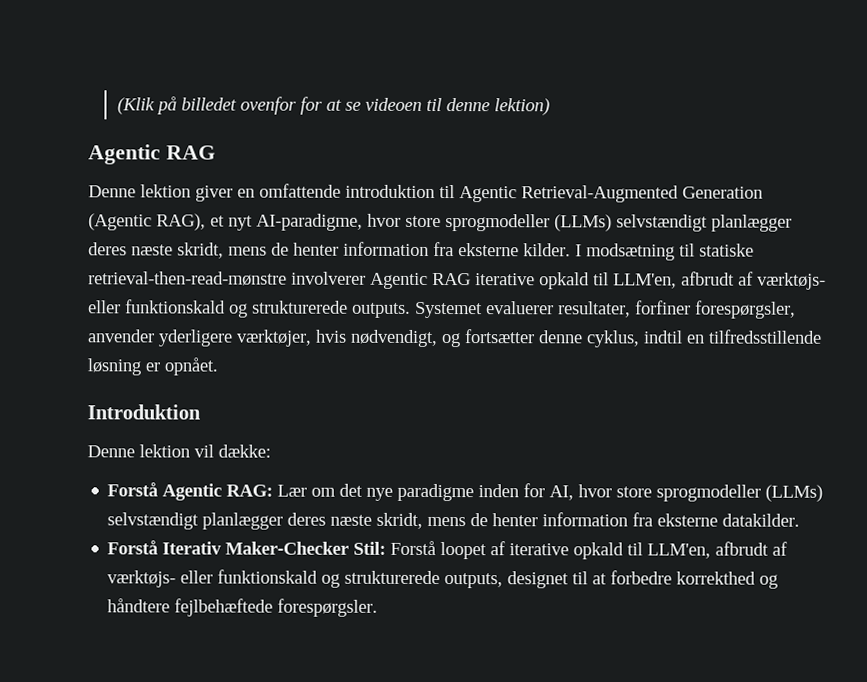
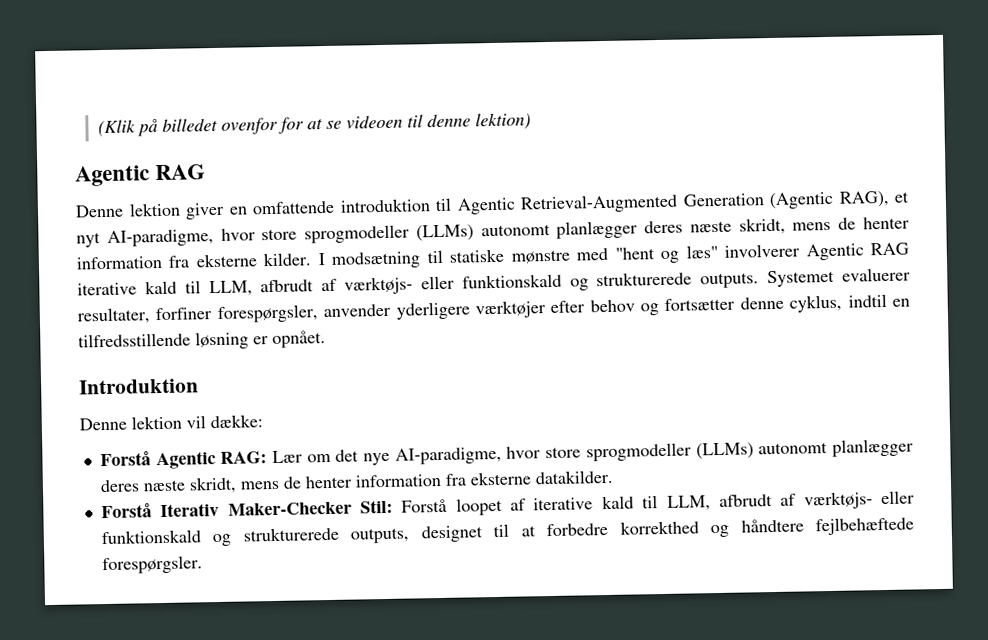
[616,214,708,232] selvstændigt -> [480,223,551,237] autonomt
[88,271,287,286] retrieval-then-read-mønstre -> [510,244,718,264] mønstre med "hent og læs"
[539,272,677,290] opkald til LLM'en, -> [144,280,253,297] kald til LLM,
[236,329,438,348] værktøjer, hvis nødvendigt, -> [474,299,635,319] værktøjer efter behov
[397,483,824,502] [107,512,200,530] paradigme inden for AI, hvor store sprogmodeller (LLMs) selvstændigt -> [394,442,829,465] AI-paradigme, hvor store sprogmodeller (LLMs) autonomt
[573,542,712,560] opkald til LLM'en, -> [601,495,711,511] kald til LLM,

